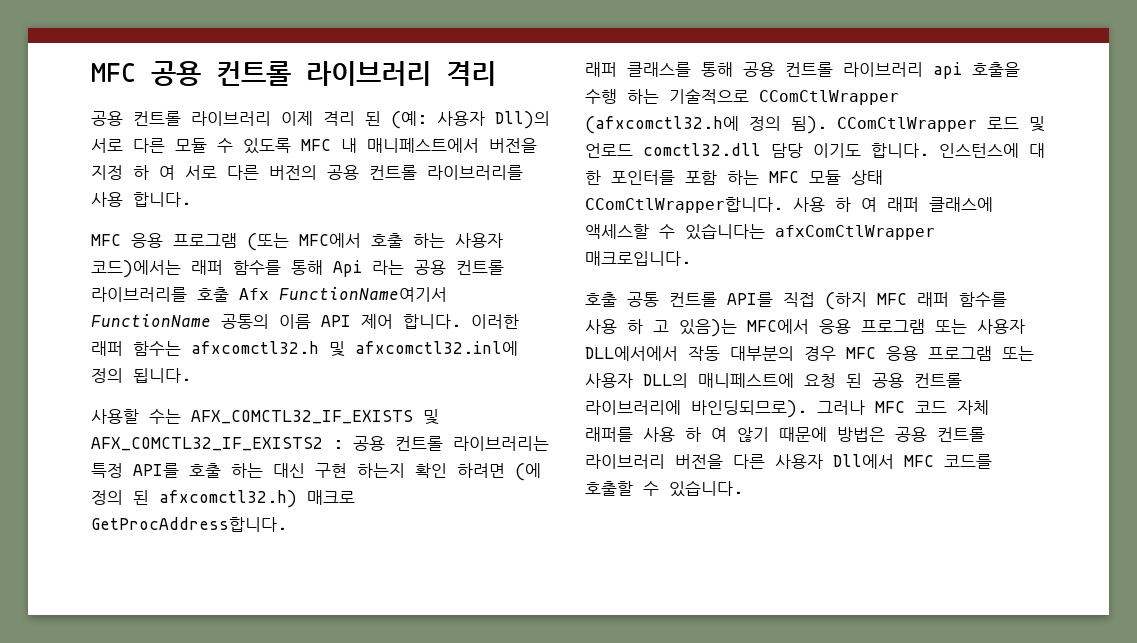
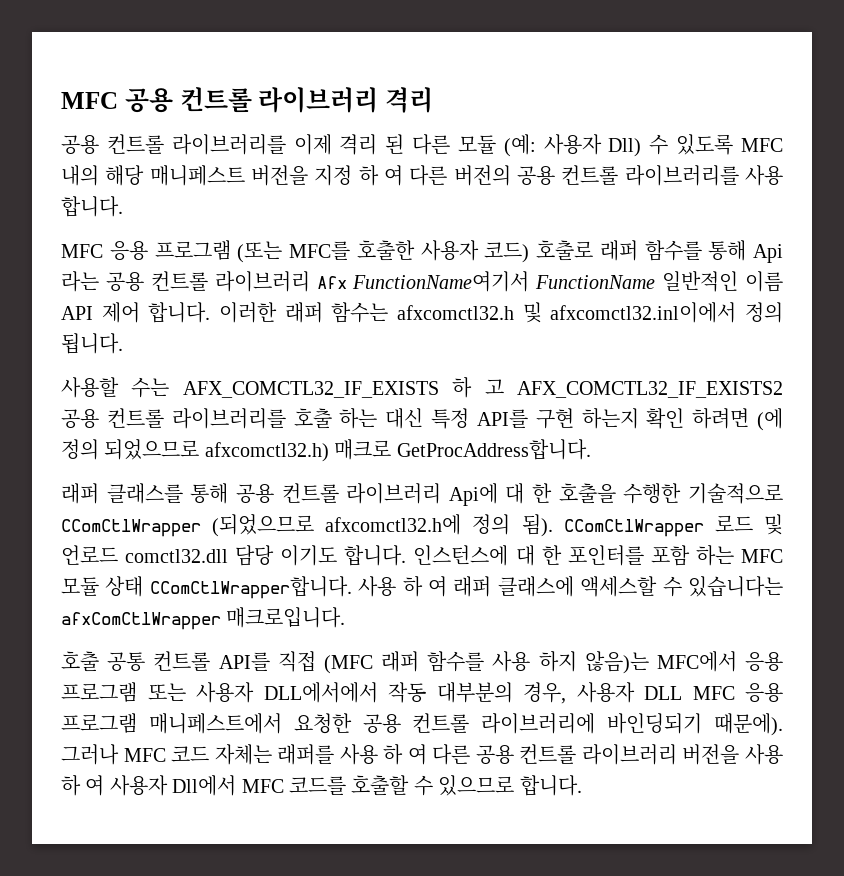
[191,111,271,126] 라이브러리 -> [171,134,286,155] 라이브러리를
[391,111,550,129] [91,138,479,154] (예: 사용자 Dll)의 서로 다른 모듈 수 있도록 MFC 내 매니페스트에서 -> [412,134,783,157] [61,165,245,186] 다른 모듈 (예: 사용자 Dll) 수 있도록 MFC 내의 해당 매니페스트
[185,165,217,180] 서로 -> (403, 175) none
[299,233,503,248] [91,260,181,278] MFC에서 호출 하는 사용자 코드)에서는 -> [289,240,593,263] MFC를 호출한 사용자 코드) 호출로
[91,287,229,302] 라이브러리를 호출 -> [214,271,310,292] 라이브러리
[221,314,269,329] 공통의 -> [662,271,739,292] 일반적인
[355,341,518,356] afxcomctl32.inl에 -> [550,302,737,323] afxcomctl32.inl이에서
[423,409,439,425] [91,436,549,451] [91,463,179,478] 및 AFX_COMCTL32_IF_EXISTS2 : 공용 컨트롤 라이브러리는 특정 API를 -> [452,377,783,398] [61,408,286,429] 하 고 AFX_COMCTL32_IF_EXISTS2 공용 컨트롤 라이브러리를
(305, 470) none -> [430,408,528,429] 특정 API를
[133,490,149,505] 된 -> [104,439,200,460] 되었으므로
[933,62,1020,79] [585,88,899,105] [585,116,739,134] api 호출을 수행 하는 기술적으로 CComCtlWrapper (afxcomctl32.h에 -> [448,483,783,506] [61,514,462,537] Api에 대 한 호출을 수행한 기술적으로 CComCtlWrapper (되었으므로 afxcomctl32.h에
[825,292,907,310] (하지 MFC -> [323,655,373,674] (MFC
[627,319,737,337] 하 고 있음)는 -> [538,651,649,674] 하지 않음)는
[804,346,1034,361] [585,373,862,388] 경우 MFC 응용 프로그램 또는 사용자 DLL의 매니페스트에 요청 된 -> [523,682,783,704] [61,713,352,734] 경우, 사용자 DLL MFC 응용 프로그램 매니페스트에서 요청한
[691,400,807,418] 바인딩되므로). -> [607,713,783,736] 바인딩되기 때문에).
[957,400,989,415] 자체 -> [214,744,272,765] 자체는
[737,427,885,442] 않기 때문에 방법은 -> [432,744,471,765] 다른
[733,454,765,469] 다른 -> [745,744,784,765] [61,775,105,796] 사용 하 여
[669,480,743,497] 있습니다. -> [438,775,582,796] 있으므로 합니다.

